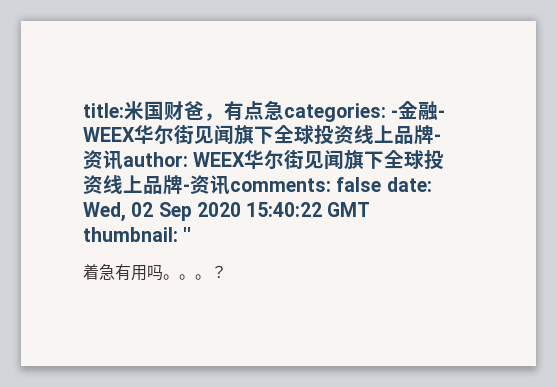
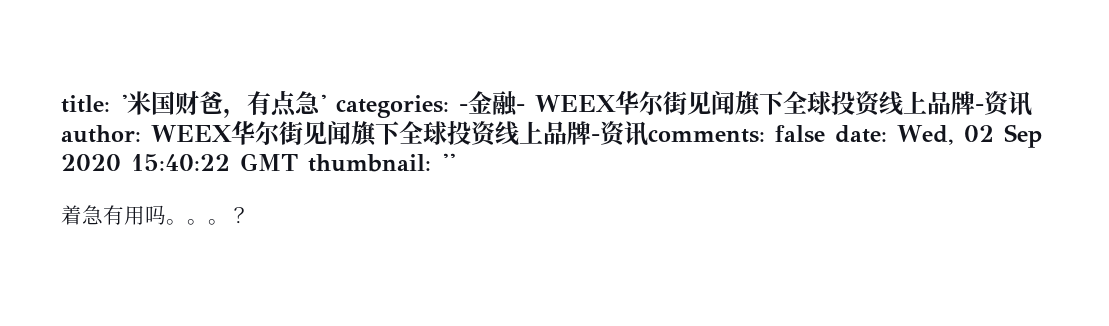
(124, 110) none -> [120,94,127,112] '
(284, 110) none -> [319,94,326,112] '

